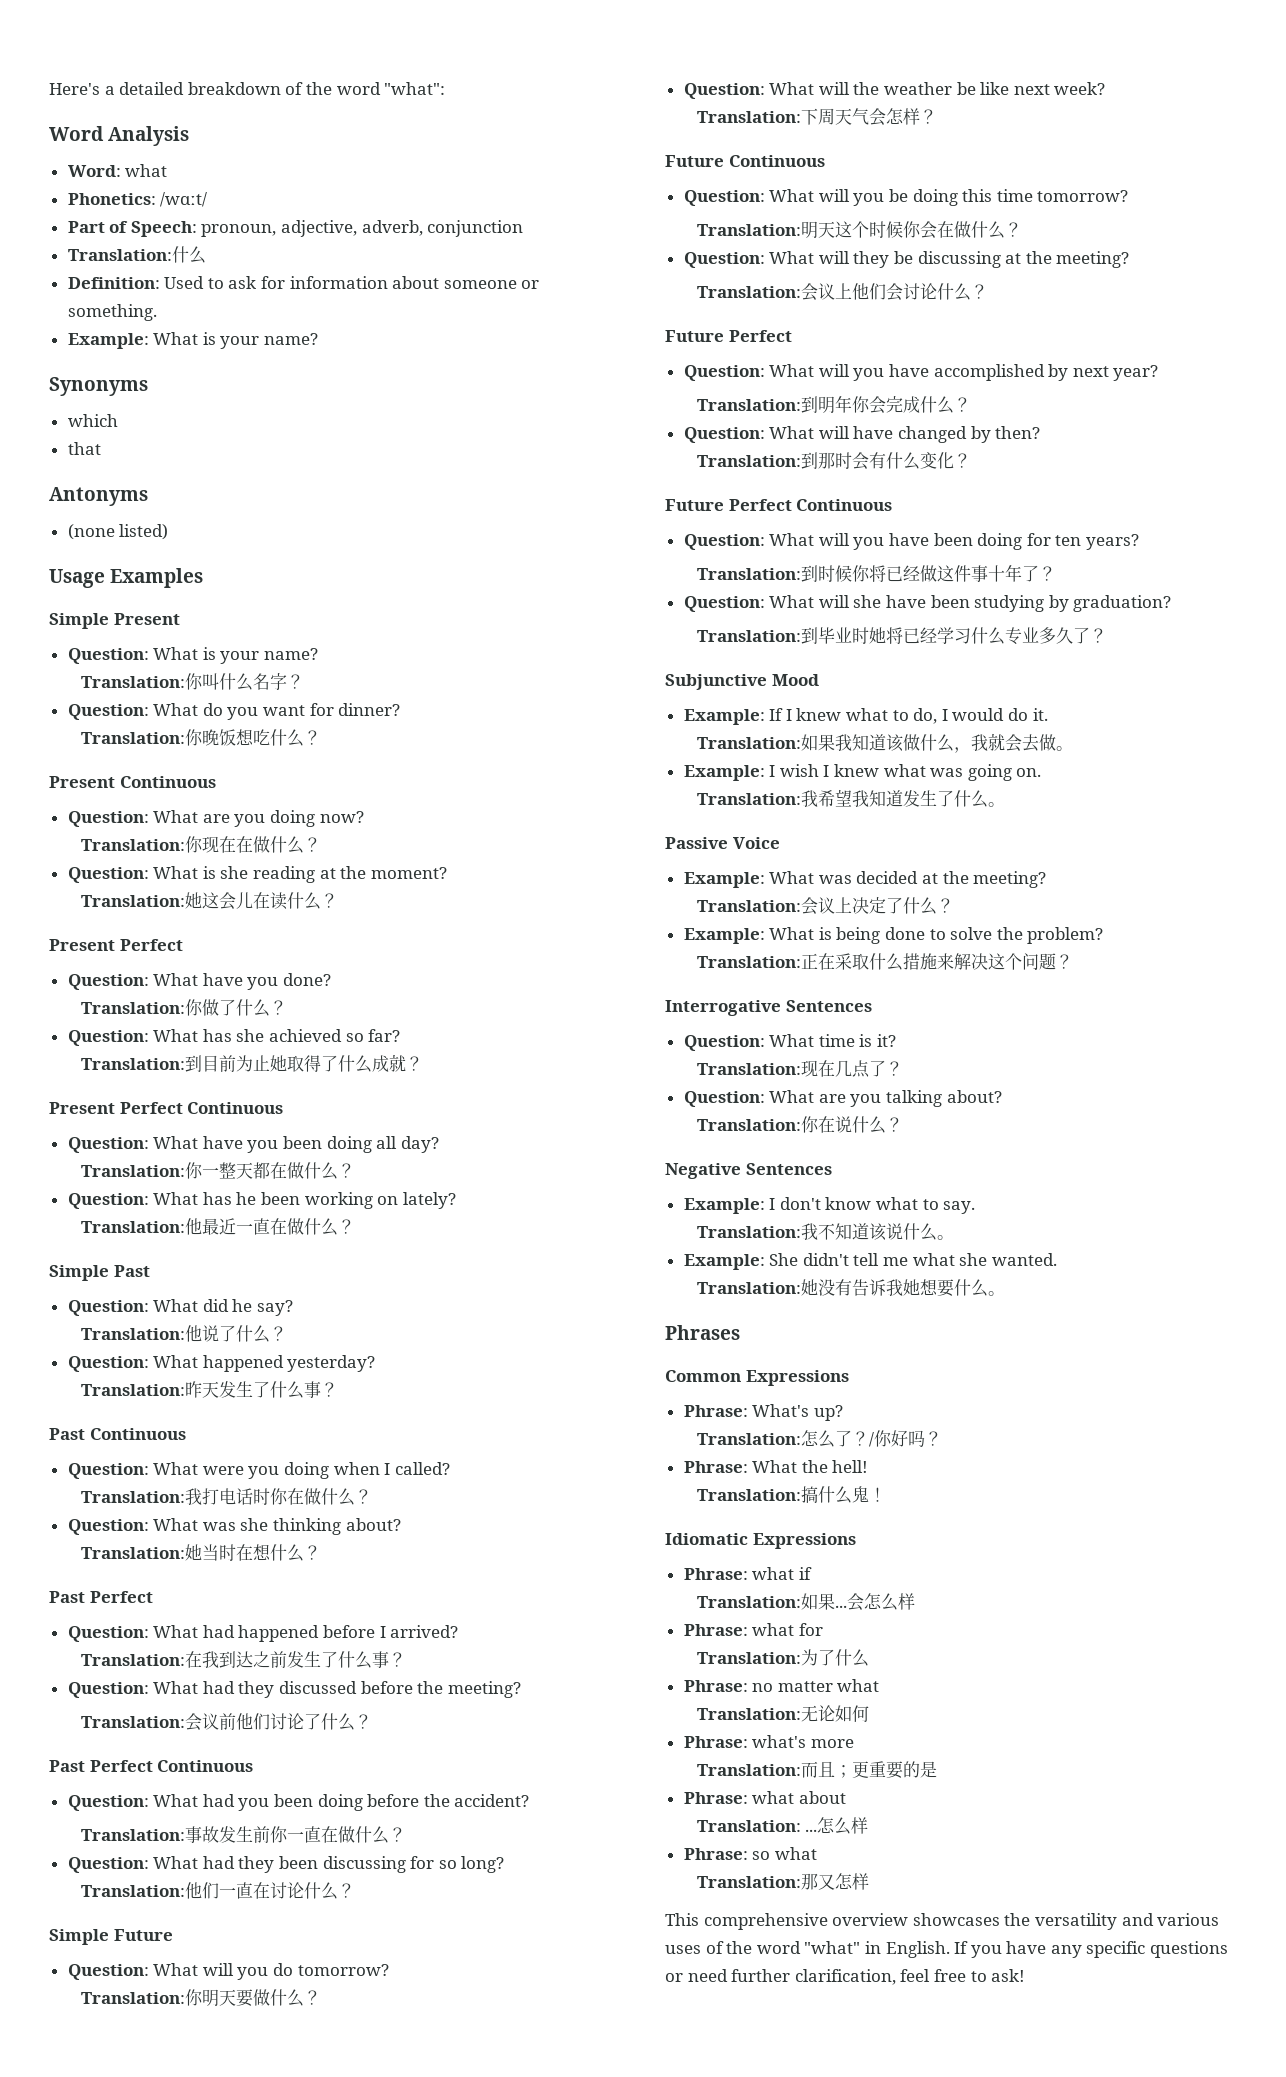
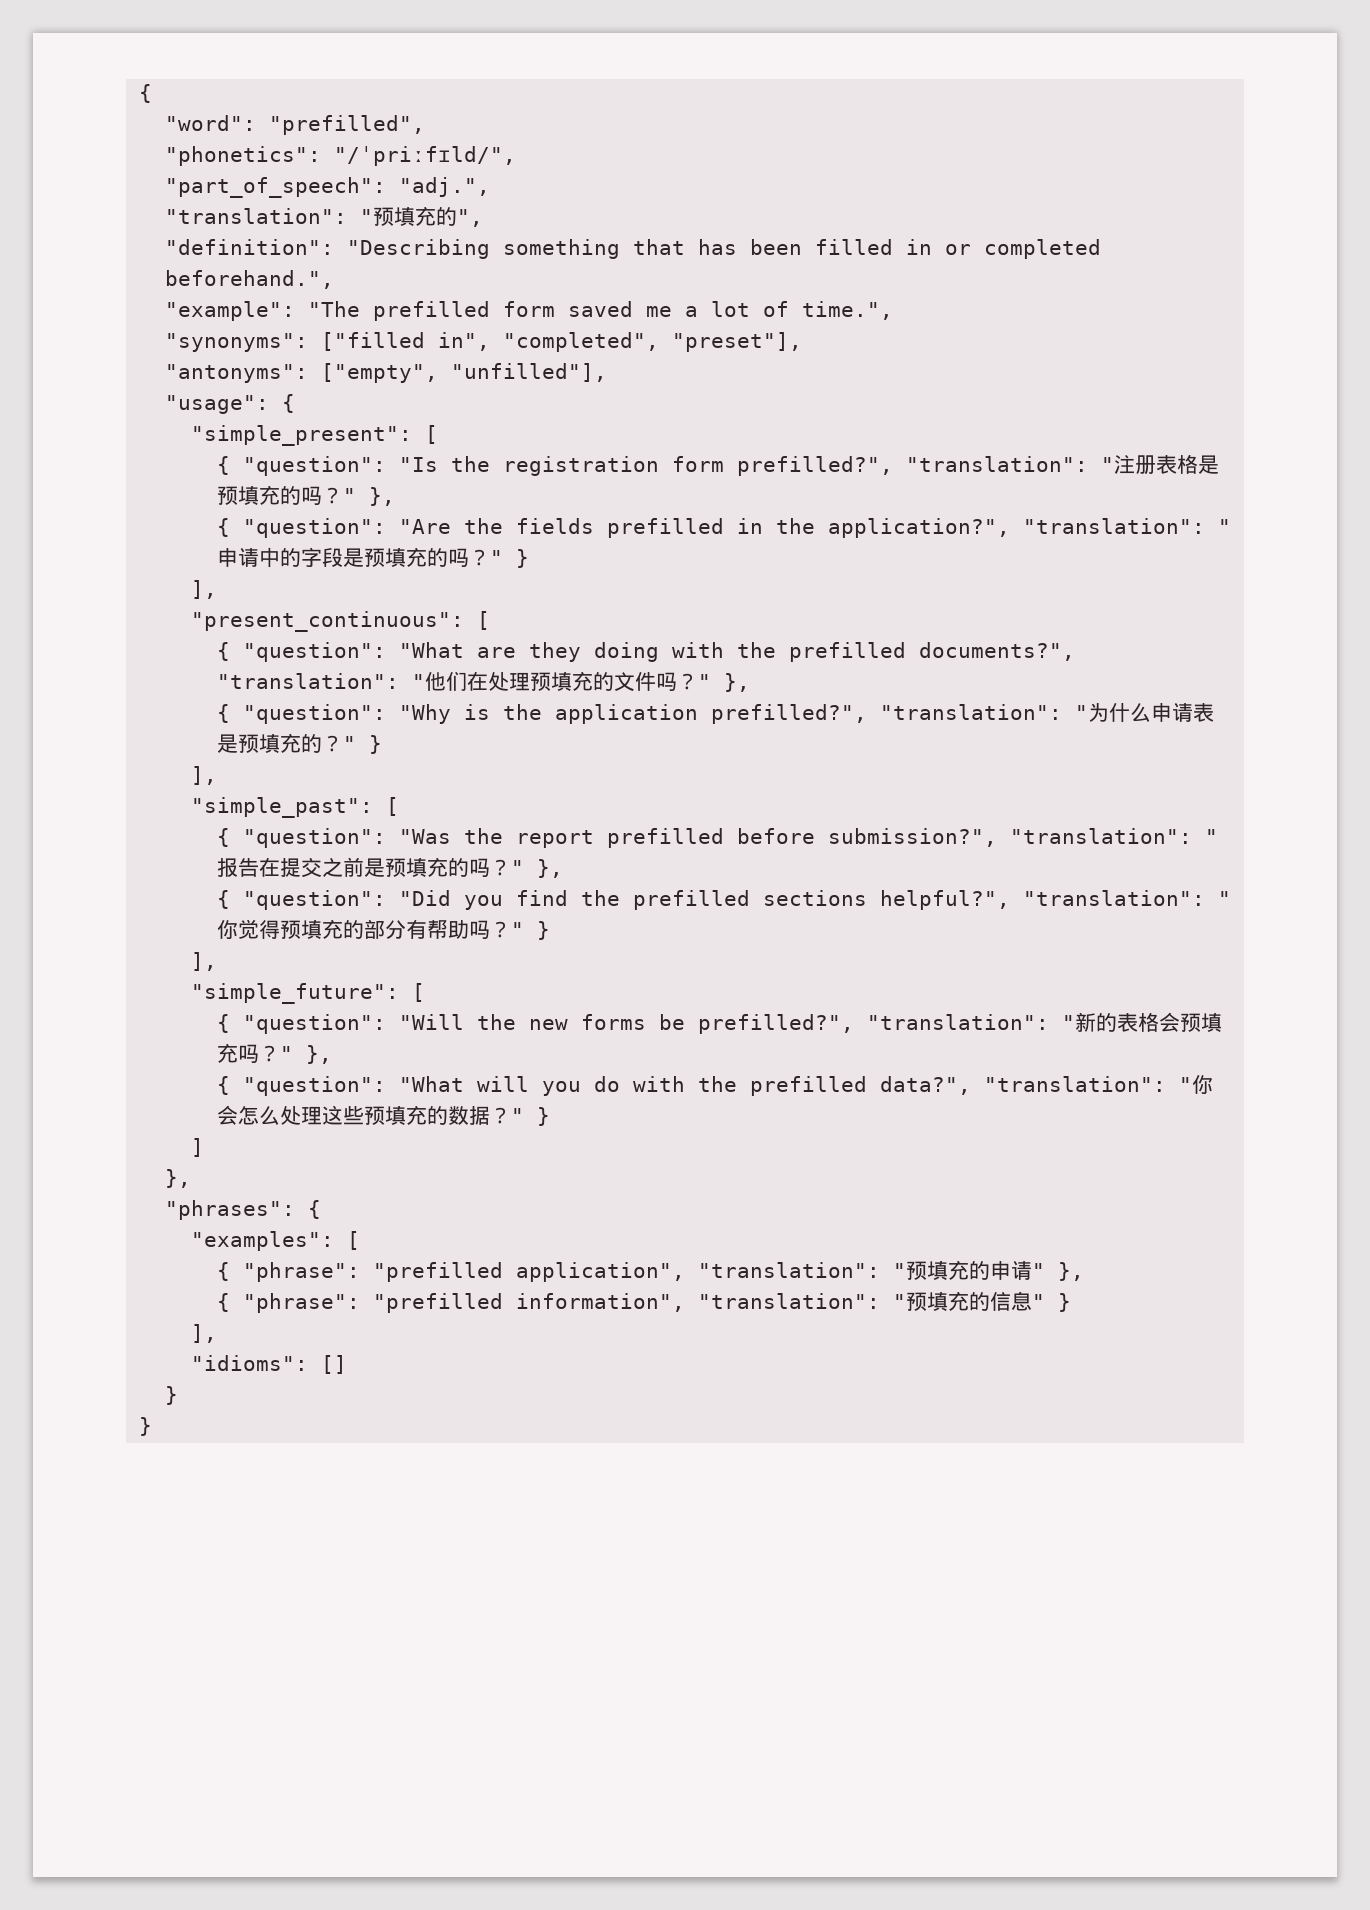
[49,82,446,95] [49,126,190,146] [67,164,168,177] [67,192,208,207] [67,220,524,237] [67,246,206,264] [67,276,540,289] [67,304,157,321] [67,332,319,349] [49,377,148,396] [67,414,118,427] [67,442,101,455] [49,487,148,506] [67,524,169,540] [49,568,204,588] [49,613,180,629] [67,647,319,664] [80,673,304,691] [67,703,401,720] [80,729,321,747] [49,776,216,788] [67,810,364,827] [80,836,321,854] [67,866,447,883] [80,892,338,910] [49,939,183,951] [67,973,332,990] [80,999,287,1017] [67,1029,401,1046] [80,1054,423,1073] [49,1102,284,1114] [67,1136,439,1153] [80,1162,355,1180] [67,1192,456,1209] [80,1218,355,1236] [49,1265,150,1281] [67,1299,294,1316] [80,1325,287,1343] [67,1355,376,1372] [80,1381,338,1399] [49,1428,186,1440] [67,1462,450,1479] [80,1488,372,1506] [67,1518,401,1535] [80,1544,321,1562] [49,1591,153,1603] [67,1625,459,1642] [80,1651,406,1669] [67,1681,521,1698] [80,1713,372,1731] [49,1760,254,1772] [67,1794,530,1811] [80,1826,406,1844] [67,1856,505,1873] [80,1882,355,1900] [49,1929,173,1945] [67,1963,389,1980] [80,1989,321,2007] [683,82,1106,99] [696,108,937,126] [665,155,825,167] [683,189,1129,206] [696,221,1022,239] [683,251,1130,268] [696,283,988,301] [665,330,792,342] [683,364,1159,381] [696,395,971,414] [683,426,1041,443] [696,452,971,470] [665,499,893,511] [683,533,1140,550] [696,564,1056,582] [683,595,1172,612] [696,627,1107,645] [665,674,819,690] [683,708,1048,725] [696,733,1073,753] [683,764,1042,781] [696,789,1005,808] [665,837,780,849] [683,871,1047,888] [696,897,954,915] [683,927,1104,944] [696,953,1073,971] [665,1000,872,1016] [683,1034,897,1051] [696,1060,903,1078] [683,1090,1002,1107] [696,1116,903,1134] [665,1163,832,1179] [683,1197,976,1214] [696,1223,954,1241] [683,1253,1057,1270] [696,1279,1005,1297] [665,1325,740,1340] [665,1370,849,1386] [683,1404,843,1421] [696,1430,942,1448] [683,1460,869,1473] [696,1486,886,1504] [665,1533,856,1549] [683,1567,812,1580] [696,1593,915,1611] [683,1623,823,1636] [696,1649,869,1667] [683,1679,880,1692] [696,1705,869,1722] [683,1735,854,1748] [696,1761,937,1779] [683,1791,846,1804] [696,1817,869,1835] [683,1847,817,1860] [696,1873,869,1890] [665,1913,1220,1930] [665,1941,1229,1958] [665,1969,1026,1985] Here's a detailed breakdown of the word "what": // Word Analysis // Word: what // Phonetics: /wɑːt/ // Part of Speech: pronoun, adjective, adverb, conjunction // Translation:什么 // Definition: Used to ask for information about someone or something. // Example: What is your name? // Synonyms // which // that // Antonyms // (none listed) // Usage Examples // Simple Present // Question: What is your name? // Translation:你叫什么名字？ // Question: What do you want for dinner? // Translation:你晚饭想吃什么？ // Present Continuous // Question: What are you doing now? // Translation:你现在在做什么？ // Question: What is she reading at the moment? // Translation:她这会儿在读什么？ // Present Perfect // Question: What have you done? // Translation:你做了什么？ // Question: What has she achieved so far? // Translation:到目前为止她取得了什么成就？ // Present Perfect Continuous // Question: What have you been doing all day? // Translation:你一整天都在做什么？ // Question: What has he been working on lately? // Translation:他最近一直在做什么？ // Simple Past // Question: What did he say? // Translation:他说了什么？ // Question: What happened yesterday? // Translation:昨天发生了什么事？ // Past Continuous // Question: What were you doing when I called? // Translation:我打电话时你在做什么？ // Question: What was she thinking about? // Translation:她当时在想什么？ // Past Perfect // Question: What had happened before I arrived? // Translation:在我到达之前发生了什么事？ // Question: What had they discussed before the meeting? // Translation:会议前他们讨论了什么？ // Past Perfect Continuous // Question: What had you been doing before the accident? // Translation:事故发生前你一直在做什么？ // Question: What had they been discussing for so long? // Translation:他们一直在讨论什么？ // Simple Future // Question: What will you do tomorrow? // Translation:你明天要做什么？ // Question: What will the weather be like next week? // Translation:下周天气会怎样？ // Future Continuous // Question: What will you be doing this time tomorrow? // Translation:明天这个时候你会在做什么？ // Question: What will they be discussing at the meeting? // Translation:会议上他们会讨论什么？ // Future Perfect // Question: What will you have accomplished by next year? // Translation:到明年你会完成什么？ // Question: What will have changed by then? // Translation:到那时会有什么变化？ // Future Perfect Continuous // Question: What will you have been doing for ten years? // Translation:到时候你将已经做这件事十年了？ // Question: What will she have been studying by graduation? // Translation:到毕业时她将已经学习什么专业多久了？ // Subjunctive Mood // Example: If I knew what to do, I would do it. // Translation:如果我知道该做什么，我就会去做。 // Example: I wish I knew what was going on. // Translation:我希望我知道发生了什么。 // Passive Voice // Example: What was decided at the meeting? // Translation:会议上决定了什么？ // Example: What is being done to solve the problem? // Translation:正在采取什么措施来解决这个问题？ // Interrogative Sentences // Question: What time is it? // Translation:现在几点了？ // Question: What are you talking about? // Translation:你在说什么？ // Negative Sentences // Example: I don't know what to say. // Translation:我不知道该说什么。 // Example: She didn't tell me what she wanted. // Translation:她没有告诉我她想要什么。 // Phrases // Common Expressions // Phrase: What's up? // Translation:怎么了？/你好吗？ // Phrase: What the hell! // Translation:搞什么鬼！ // Idiomatic Expressions // Phrase: what if // Translation:如果...会怎么样 // Phrase: what for // Translation:为了什么 // Phrase: no matter what // Translation:无论如何 // Phrase: what's more // Translation:而且；更重要的是 // Phrase: what about // Translation: ...怎么样 // Phrase: so what // Translation:那又怎样 // This comprehensive overview showcases the versatility and various uses of the word "what" in English. If you have any specific questions or need further clarification, feel free to ask! -> [138,84,152,103] [164,115,425,135] [164,146,516,166] [164,177,490,198] [164,206,483,227] [164,239,1101,259] [164,270,334,289] [164,301,893,321] [164,332,802,352] [164,363,607,383] [164,394,295,414] [190,425,438,446] [216,454,1219,476] [216,485,395,506] [216,518,1231,538] [216,547,529,568] [190,580,217,599] [190,611,490,632] [216,642,1075,662] [216,671,750,692] [216,703,1214,724] [216,733,382,754] [190,766,217,785] [190,797,399,818] [216,828,1218,848] [216,857,563,878] [216,890,1231,910] [216,919,550,940] [190,952,217,971] [190,983,425,1004] [216,1012,1222,1034] [216,1043,332,1064] [216,1075,1213,1096] [216,1105,550,1126] [190,1138,204,1157] [164,1169,191,1188] [164,1200,321,1220] [190,1231,360,1251] [216,1260,1084,1282] [216,1291,1071,1313] [190,1324,217,1343] [190,1355,347,1374] [164,1386,178,1405] [138,1417,152,1436] { // "word": "prefilled", // "phonetics": "/ˈpriːfɪld/", // "part_of_speech": "adj.", // "translation": "预填充的", // "definition": "Describing something that has been filled in or completed beforehand.", // "example": "The prefilled form saved me a lot of time.", // "synonyms": ["filled in", "completed", "preset"], // "antonyms": ["empty", "unfilled"], // "usage": { // "simple_present": [ // { "question": "Is the registration form prefilled?", "translation": "注册表格是预填充的吗？" }, // { "question": "Are the fields prefilled in the application?", "translation": "申请中的字段是预填充的吗？" } // ], // "present_continuous": [ // { "question": "What are they doing with the prefilled documents?", "translation": "他们在处理预填充的文件吗？" }, // { "question": "Why is the application prefilled?", "translation": "为什么申请表是预填充的？" } // ], // "simple_past": [ // { "question": "Was the report prefilled before submission?", "translation": "报告在提交之前是预填充的吗？" }, // { "question": "Did you find the prefilled sections helpful?", "translation": "你觉得预填充的部分有帮助吗？" } // ], // "simple_future": [ // { "question": "Will the new forms be prefilled?", "translation": "新的表格会预填充吗？" }, // { "question": "What will you do with the prefilled data?", "translation": "你会怎么处理这些预填充的数据？" } // ] // }, // "phrases": { // "examples": [ // { "phrase": "prefilled application", "translation": "预填充的申请" }, // { "phrase": "prefilled information", "translation": "预填充的信息" } // ], // "idioms": [] // } // }

